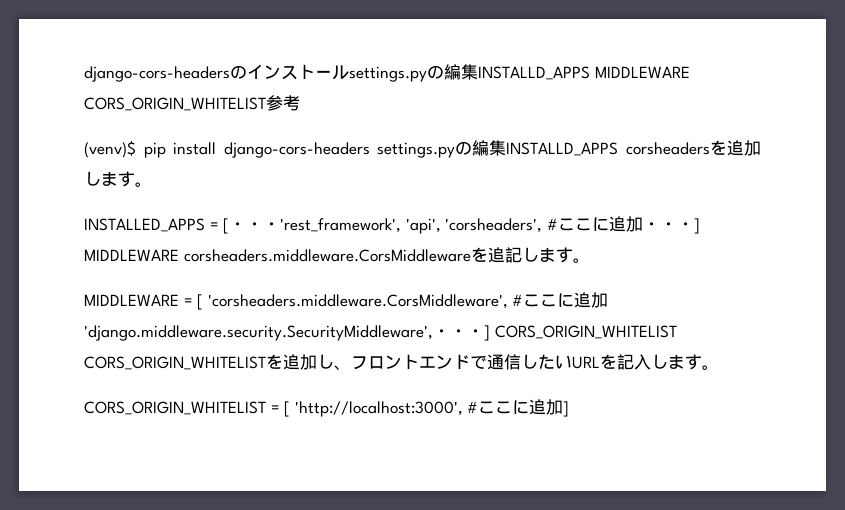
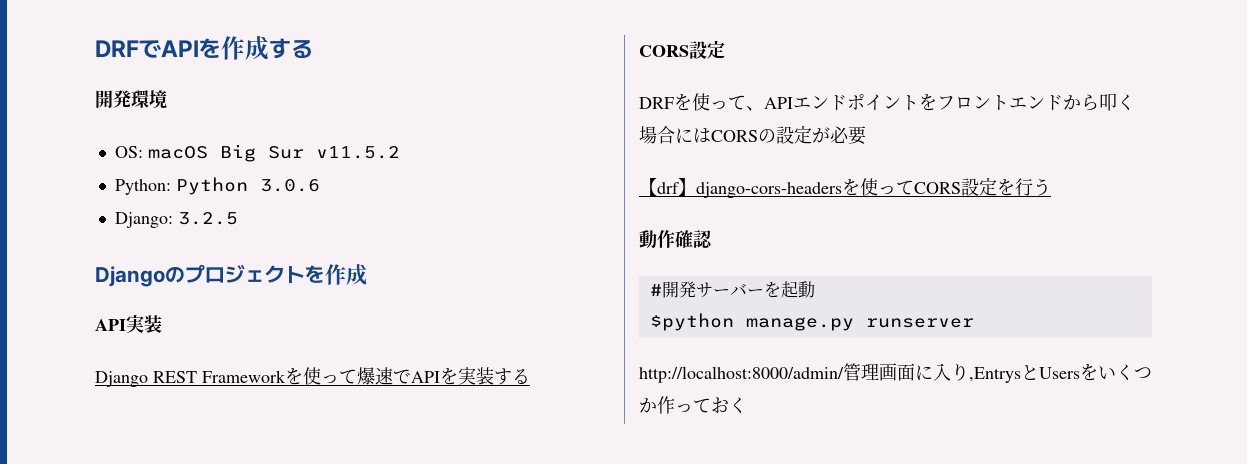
[84,64,690,82] [84,95,300,111] [84,140,761,158] [84,171,152,187] [84,216,700,234] [84,247,590,263] [84,292,609,310] [84,325,677,341] [84,354,719,370] [84,399,570,417] django-cors-headersのインストールsettings.pyの編集INSTALLD_APPS MIDDLEWARE CORS_ORIGIN_WHITELIST参考 // (venv)$ pip install django-cors-headers settings.pyの編集INSTALLD_APPS corsheadersを追加します。 // INSTALLED_APPS = [・・・'rest_framework', 'api', 'corsheaders', #ここに追加・・・] MIDDLEWARE corsheaders.middleware.CorsMiddlewareを追記します。 // MIDDLEWARE = [ 'corsheaders.middleware.CorsMiddleware', #ここに追加'django.middleware.security.SecurityMiddleware',・・・] CORS_ORIGIN_WHITELIST CORS_ORIGIN_WHITELISTを追加し、フロントエンドで通信したいURLを記入します。 // CORS_ORIGIN_WHITELIST = [ 'http://localhost:3000', #ここに追加] -> [95,36,313,60] [95,90,167,109] [114,144,400,162] [114,177,320,195] [114,212,238,228] [95,264,367,287] [95,315,162,333] [95,367,530,387] [639,40,725,59] [639,93,1135,111] [639,125,866,145] [639,177,1051,198] [639,230,713,249] [649,281,815,298] [649,313,974,331] [639,363,1152,383] [639,396,747,414] DRFでAPIを作成する // 開発環境 // OS: macOS Big Sur v11.5.2 // Python: Python 3.0.6 // Django: 3.2.5 // Djangoのプロジェクトを作成 // API実装 // Django REST Frameworkを使って爆速でAPIを実装する // CORS設定 // DRFを使って、APIエンドポイントをフロントエンドから叩く場合にはCORSの設定が必要 // 【drf】django-cors-headersを使ってCORS設定を行う // 動作確認 // #開発サーバーを起動 // $python manage.py runserver // http://localhost:8000/admin/管理画面に入り,EntrysとUsersをいくつか作っておく

